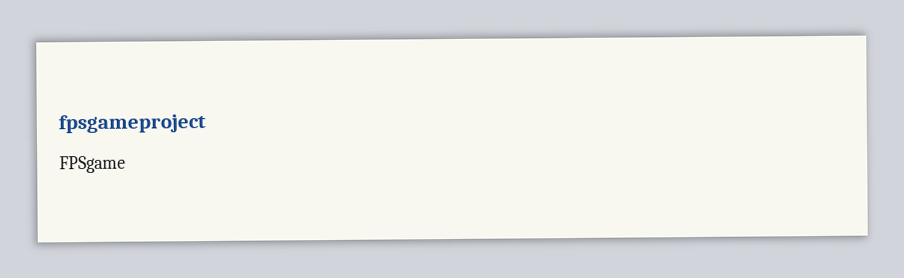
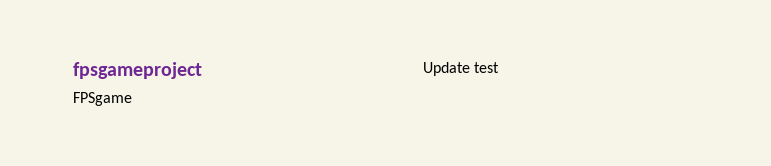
(126, 164) none -> [423,62,500,76] // Update test

